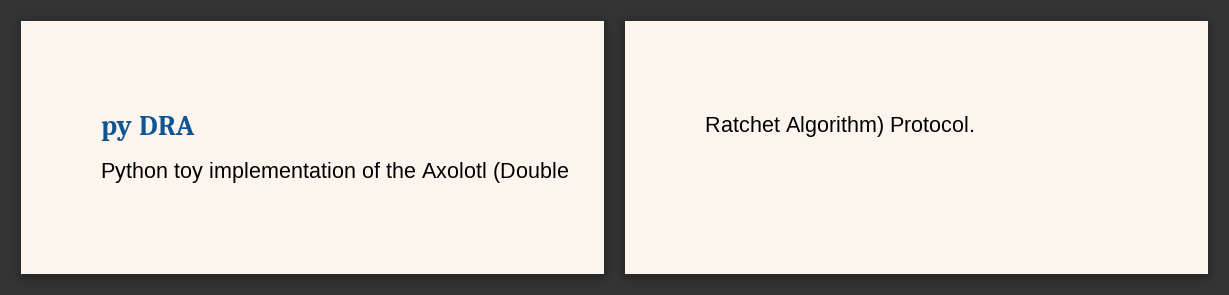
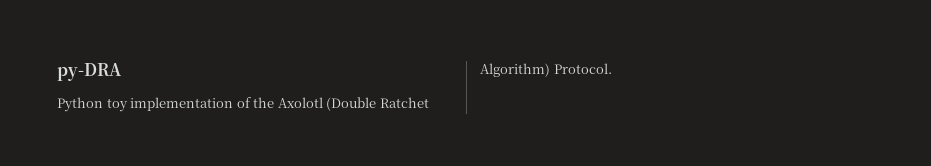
[101,116,196,141] py DRA -> [57,63,122,81] py-DRA

